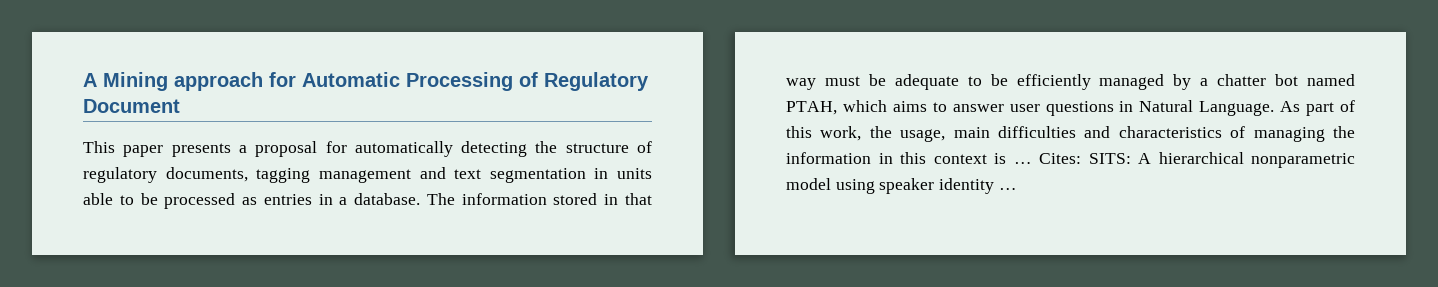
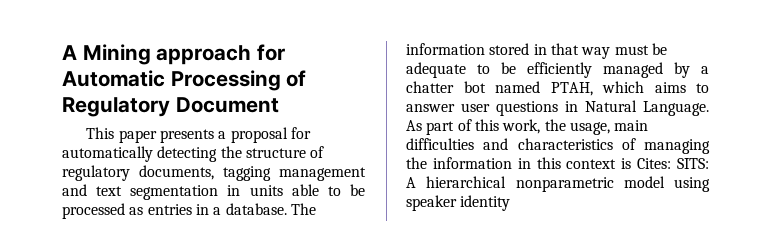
[1013,162,1032,164] … -> (632, 163) none
[998,188,1017,190] … -> (511, 203) none

